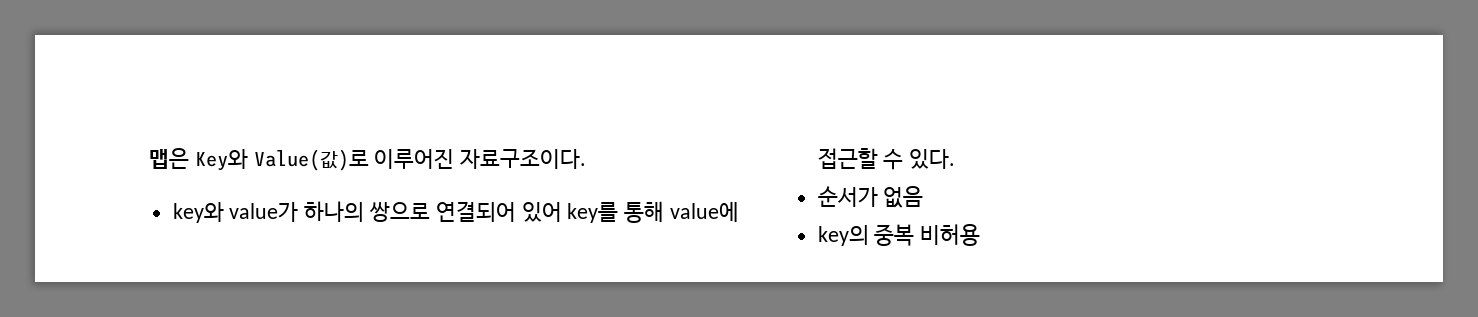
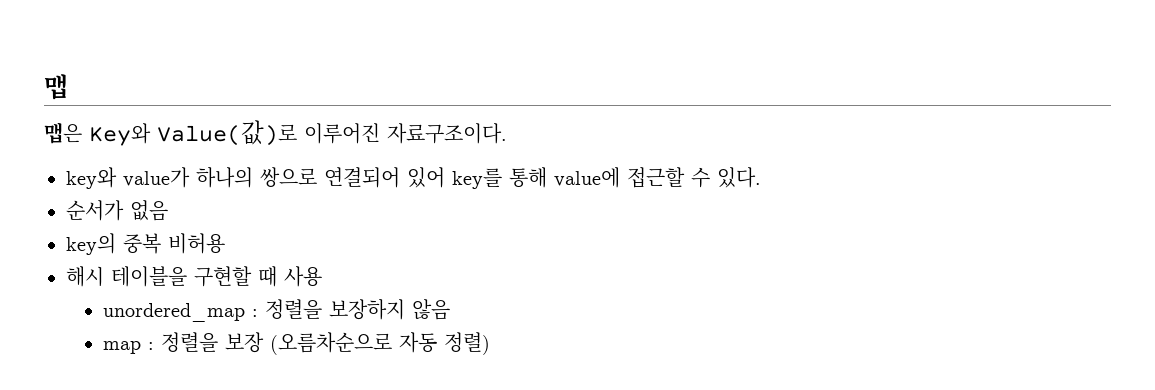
(149, 158) none -> [44,74,68,100] 맵 //
(981, 235) none -> [66,266,322,287] [103,299,451,322] [103,332,491,355] // 해시 테이블을 구현할 때 사용 // unordered_map : 정렬을 보장하지 않음 // map : 정렬을 보장 (오름차순으로 자동 정렬)

